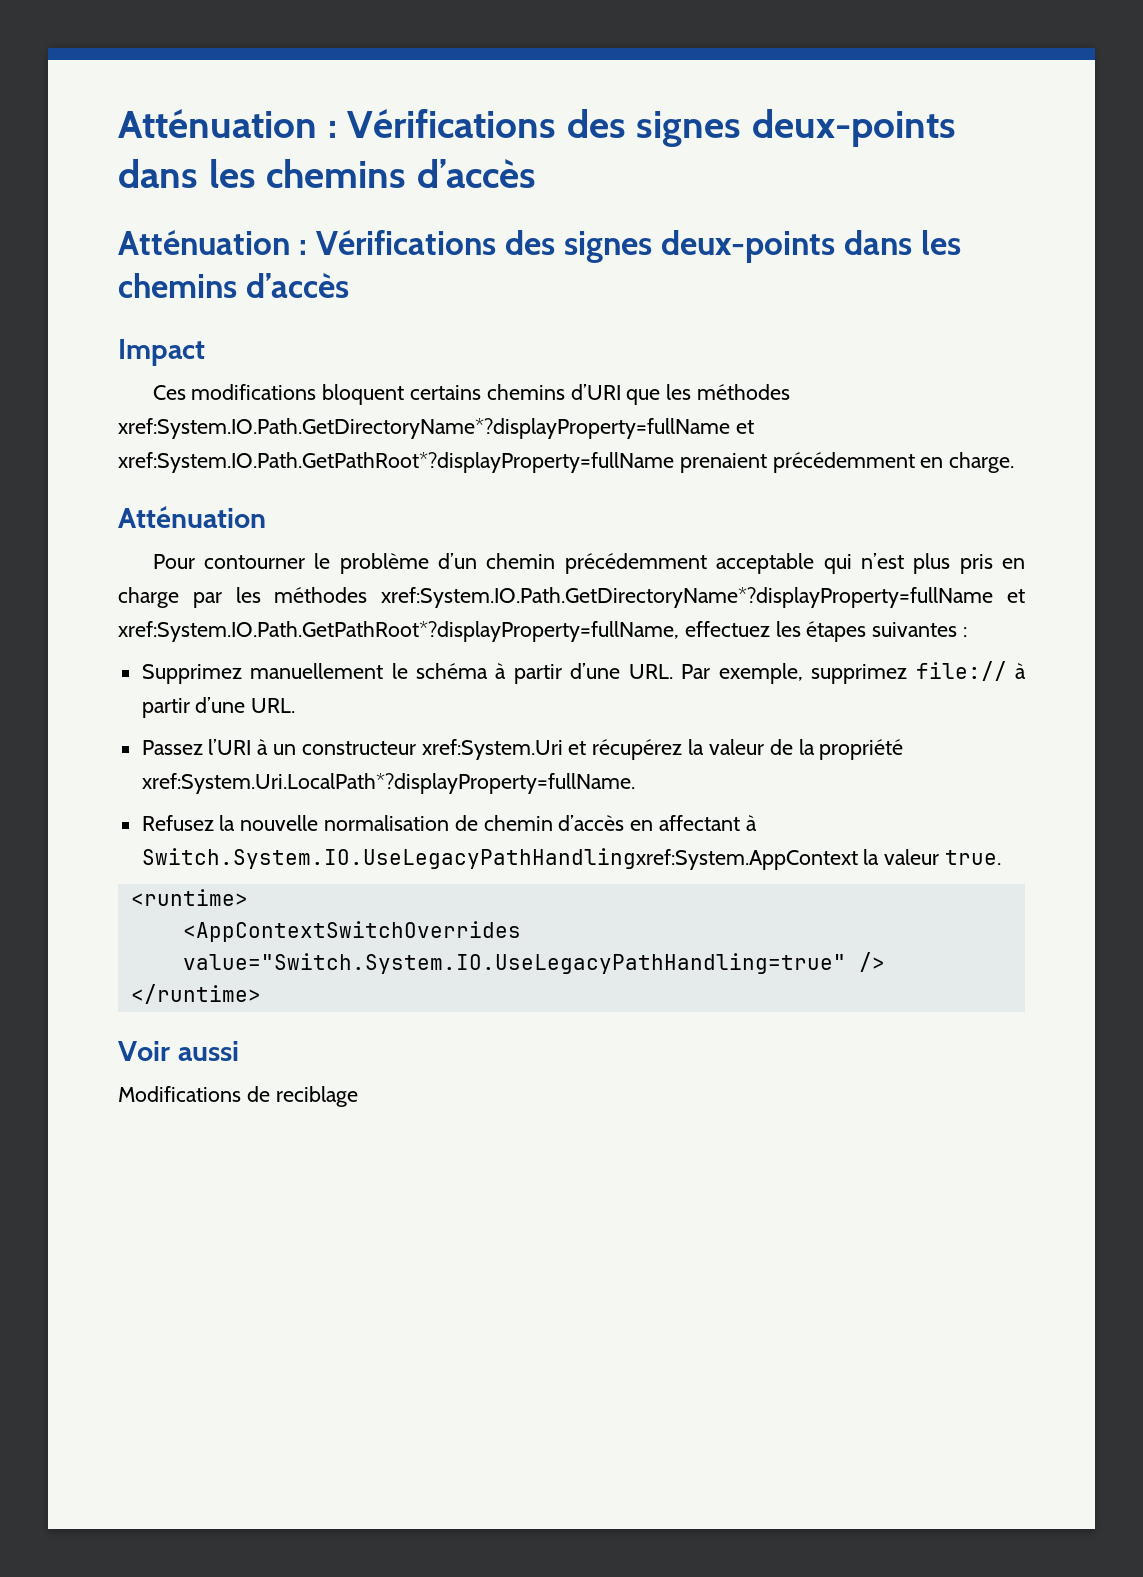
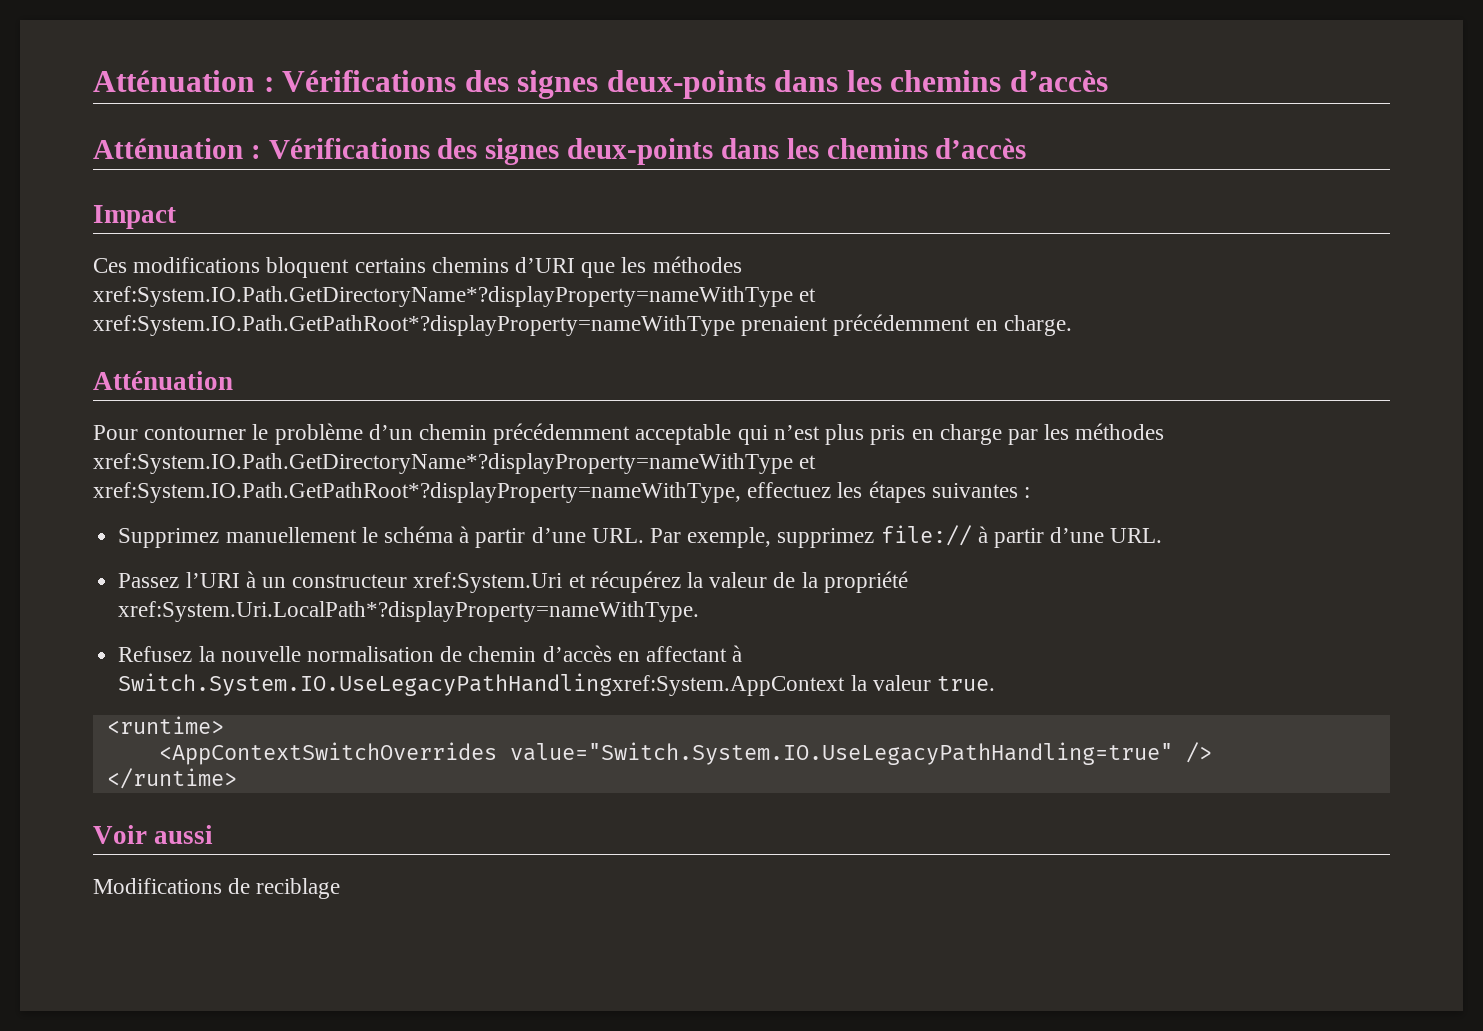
[118,418,754,439] [118,452,674,473] xref:System.IO.Path.GetDirectoryName*?displayProperty=fullName et xref:System.IO.Path.GetPathRoot*?displayProperty=fullName -> [93,286,817,307] [93,315,735,336] xref:System.IO.Path.GetDirectoryName*?displayProperty=nameWithType et xref:System.IO.Path.GetPathRoot*?displayProperty=nameWithType
[381,587,1025,608] [118,621,679,642] xref:System.IO.Path.GetDirectoryName*?displayProperty=fullName et xref:System.IO.Path.GetPathRoot*?displayProperty=fullName, -> [93,453,817,474] [93,482,741,503] xref:System.IO.Path.GetDirectoryName*?displayProperty=nameWithType et xref:System.IO.Path.GetPathRoot*?displayProperty=nameWithType,
[141,773,635,794] xref:System.Uri.LocalPath*?displayProperty=fullName. -> [118,601,700,622] xref:System.Uri.LocalPath*?displayProperty=nameWithType.

